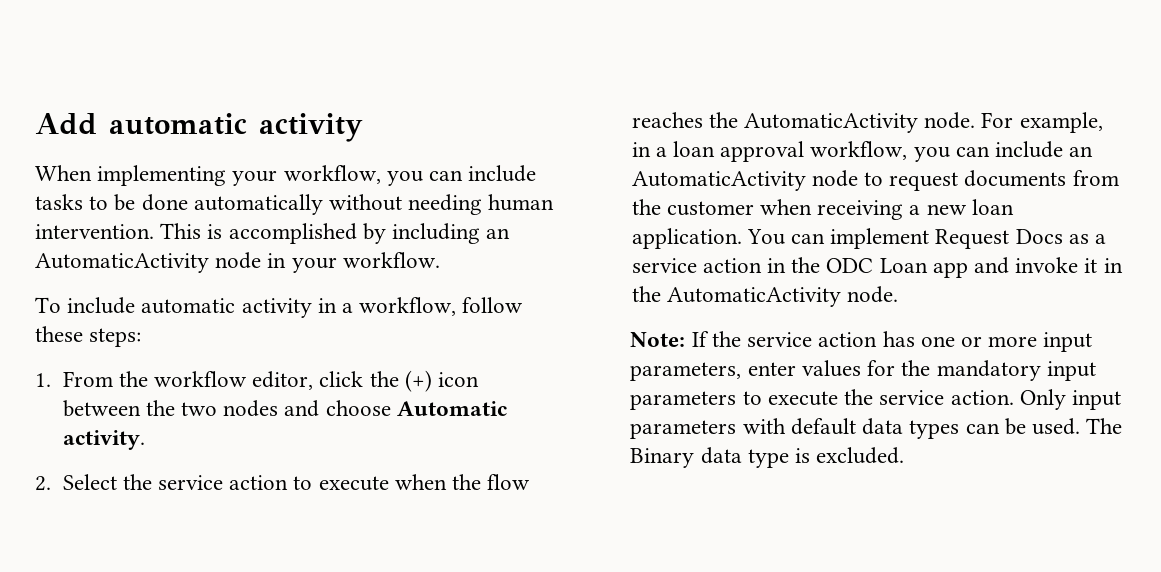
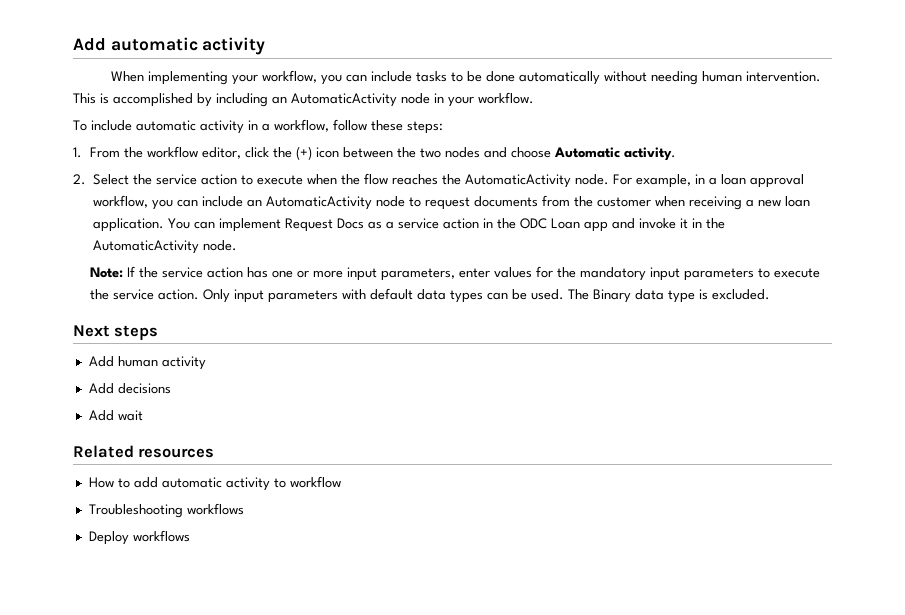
(905, 455) none -> [73,325,159,340] [88,356,206,370] [88,383,171,394] [88,410,143,421] [73,445,215,458] [88,476,341,491] [88,503,244,518] [88,530,190,545] // Next steps // Add human activity // Add decisions // Add wait // Related resources // How to add automatic activity to workflow // Troubleshooting workflows // Deploy workflows

